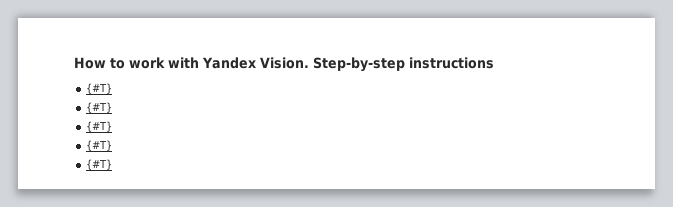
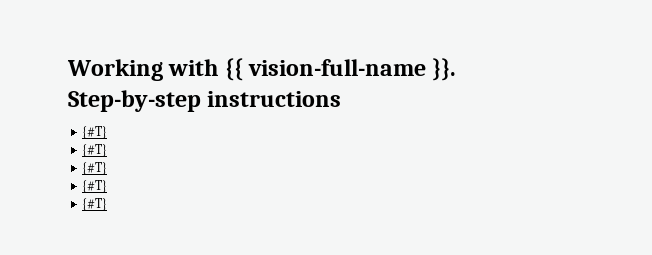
[74,57,309,69] How to work with Yandex Vision. -> [67,58,457,81] Working with {{ vision-full-name }}.

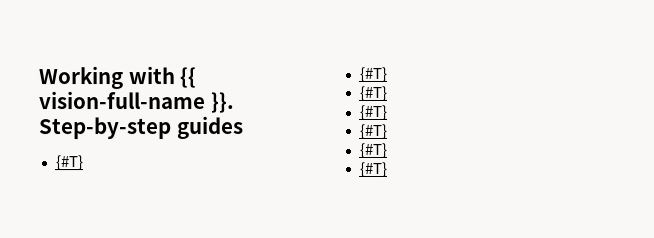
[207,91,342,107] [82,126,108,139] [82,144,108,157] [82,162,108,175] [82,180,108,193] [82,198,108,211] instructions // {#T} // {#T} // {#T} // {#T} // {#T} -> [175,116,244,140] [55,155,84,171] [358,66,387,82] [358,85,387,101] [358,104,388,120] [359,123,388,139] [359,142,388,158] [359,161,388,177] guides // {#T} // {#T} // {#T} // {#T} // {#T} // {#T} // {#T}

